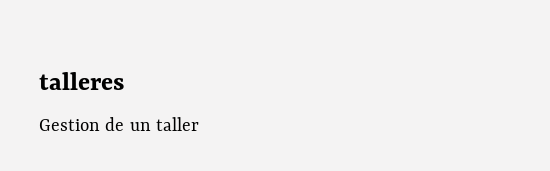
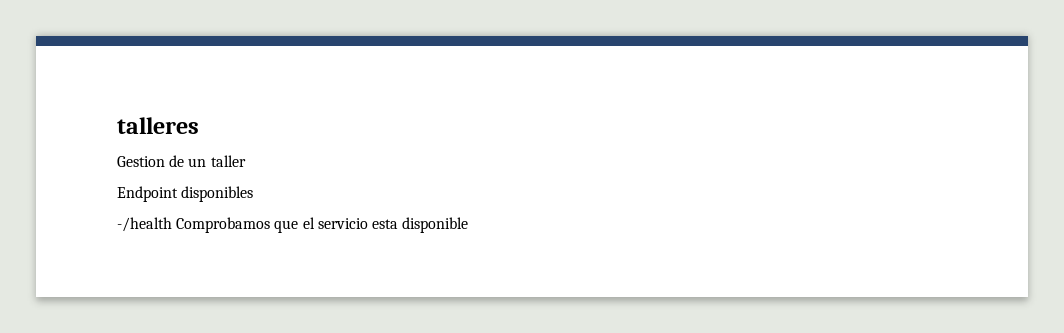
(199, 124) none -> [117,186,254,202] [117,217,469,233] // Endpoint disponibles // -/health Comprobamos que el servicio esta disponible

